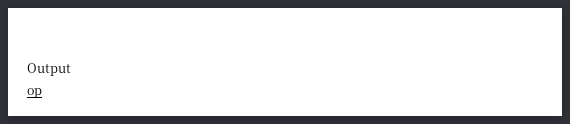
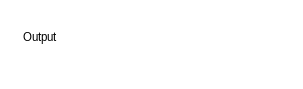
[27,88,42,98] // op -> (57, 38) none

